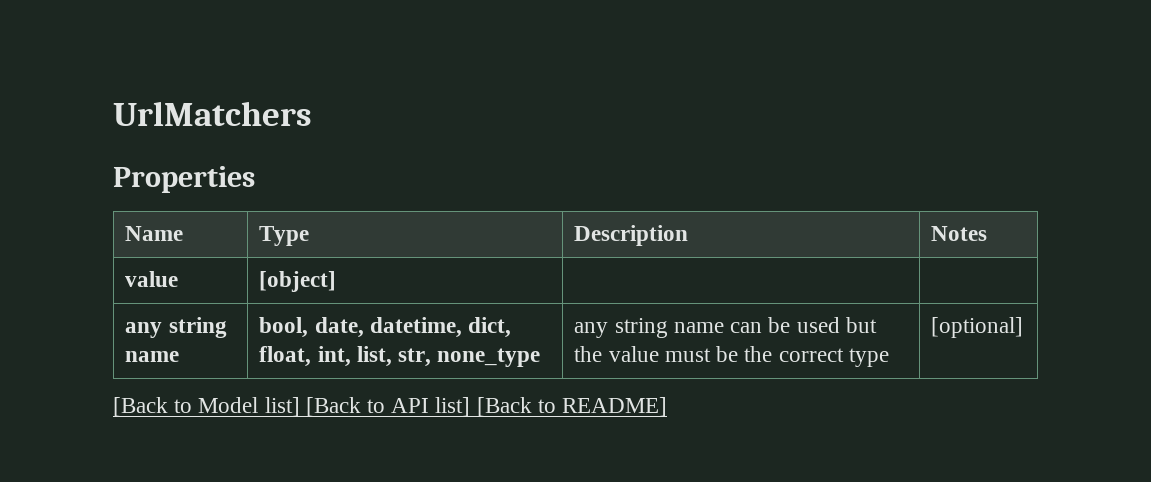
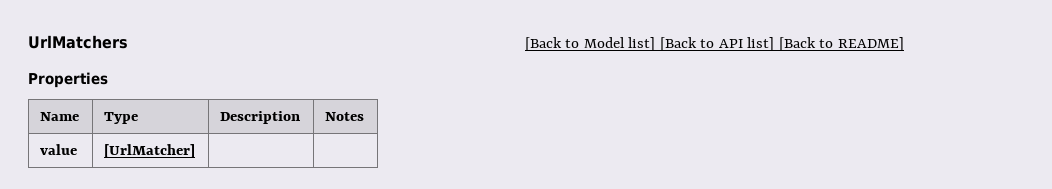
[259,271,337,292] [125,317,227,338] [125,351,180,362] [259,317,512,338] [259,346,541,367] [574,317,877,338] [574,346,889,367] [931,317,1024,338] [object] | | // any string name | bool, date, datetime, dict, float, int, list, str, none_type | any string name can be used but the value must be the correct type | [optional] -> [104,144,196,158] [UrlMatcher] | |

